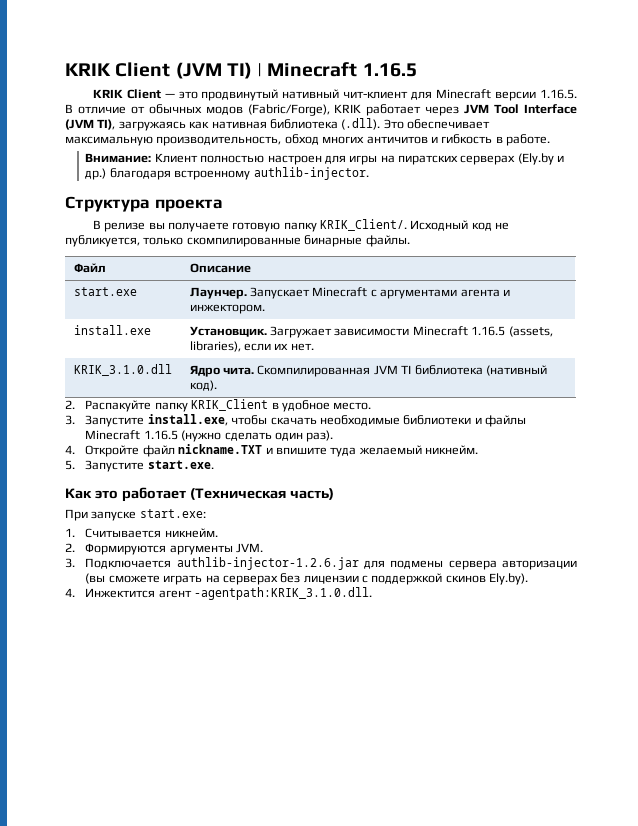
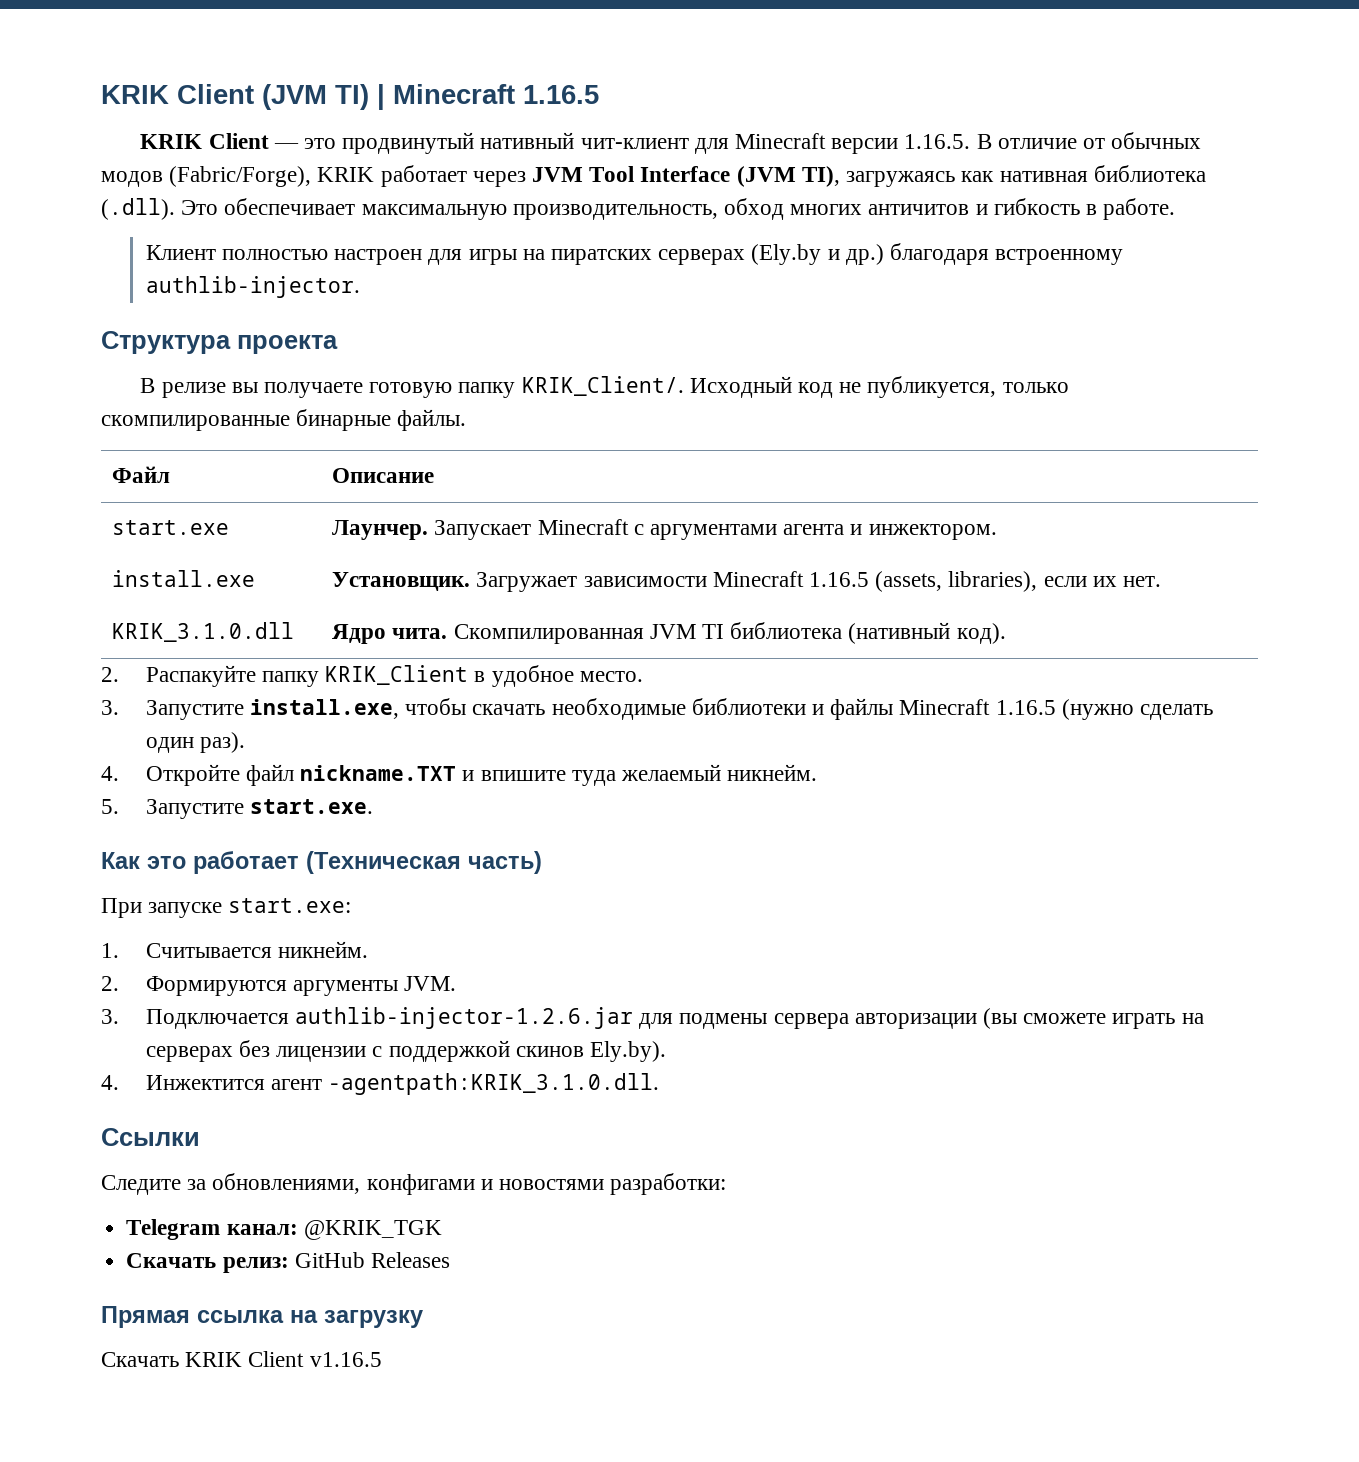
[85,153,152,163] Внимание: -> (1176, 209) none
(373, 593) none -> [101,1128,200,1146] [101,1173,727,1195] [126,1219,442,1240] [126,1252,450,1273] [101,1306,423,1328] [101,1351,382,1367] // Ссылки // Следите за обновлениями, конфигами и новостями разработки: // Telegram канал: @KRIK_TGK // Скачать релиз: GitHub Releases // Прямая ссылка на загрузку // Скачать KRIK Client v1.16.5

